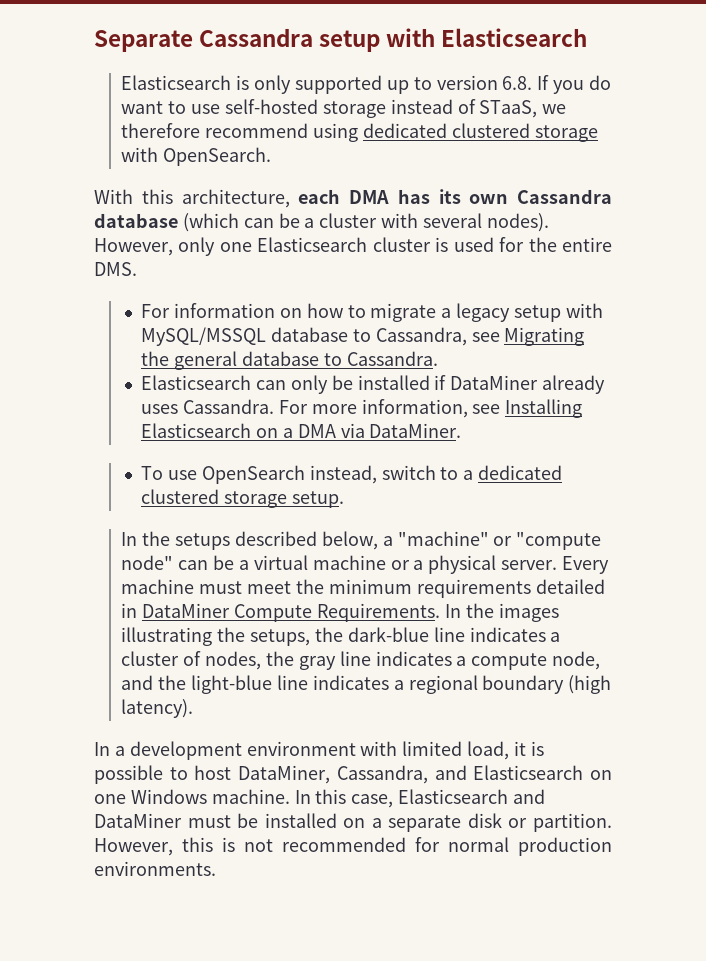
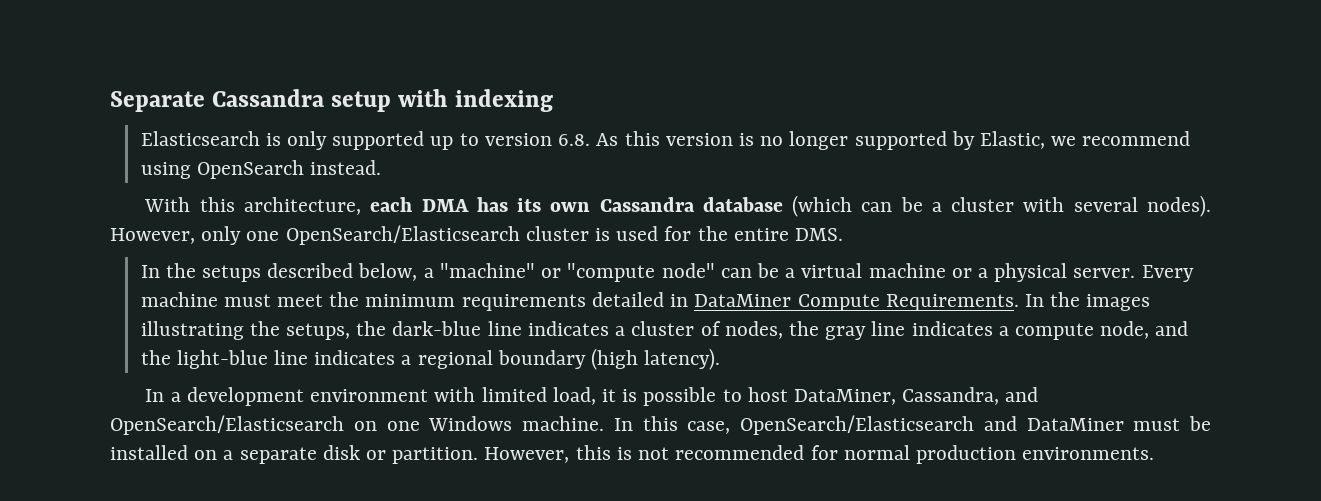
[441,28,588,47] Elasticsearch -> [454,89,553,112] indexing
[537,75,611,94] [121,99,567,118] [121,123,598,142] [121,147,272,166] If you do want to use self-hosted storage instead of STaaS, we therefore recommend using dedicated clustered storage with OpenSearch. -> [596,131,1191,150] [140,160,382,179] As this version is no longer supported by Elastic, we recommend using OpenSearch instead.
[257,237,368,252] Elasticsearch -> [285,225,520,245] OpenSearch/Elasticsearch
[141,303,603,322] [141,327,585,346] [141,351,438,370] [141,375,606,394] [141,399,583,418] [141,423,462,438] [141,465,563,484] [141,489,344,508] // For information on how to migrate a legacy setup with MySQL/MSSQL database to Cassandra, see Migrating the general database to Cassandra. // Elasticsearch can only be installed if DataMiner already uses Cassandra. For more information, see Installing Elasticsearch on a DMA via DataMiner. // To use OpenSearch instead, switch to a dedicated clustered storage setup. -> (844, 234) none
[473,765,584,780] Elasticsearch -> [110,415,344,435] OpenSearch/Elasticsearch
[398,789,509,804] Elasticsearch -> [740,415,974,435] OpenSearch/Elasticsearch

